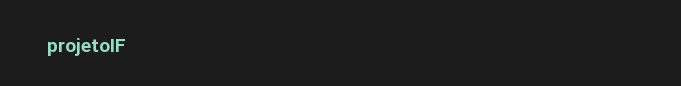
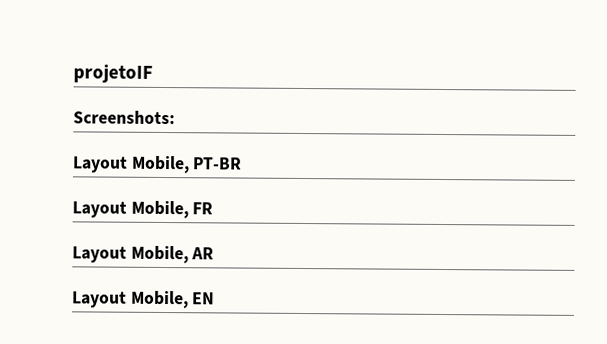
(126, 47) none -> [73,110,175,125] [72,155,243,174] [72,200,214,219] [72,245,215,264] [72,290,216,309] // Screenshots: // Layout Mobile, PT-BR // Layout Mobile, FR // Layout Mobile, AR // Layout Mobile, EN

